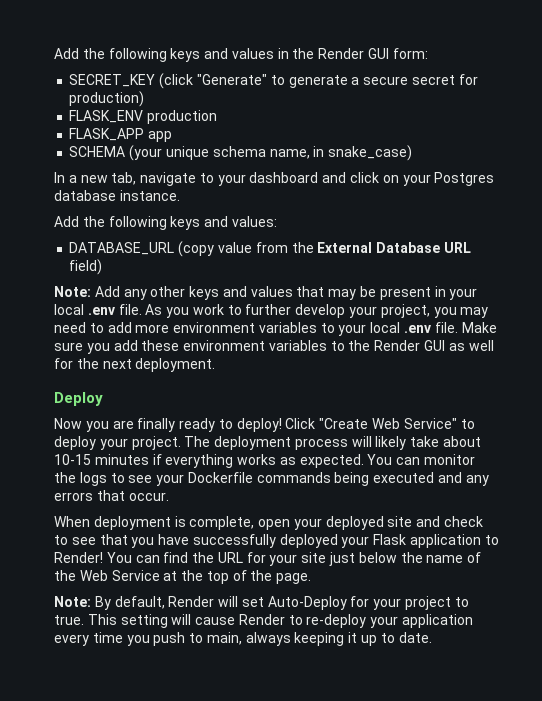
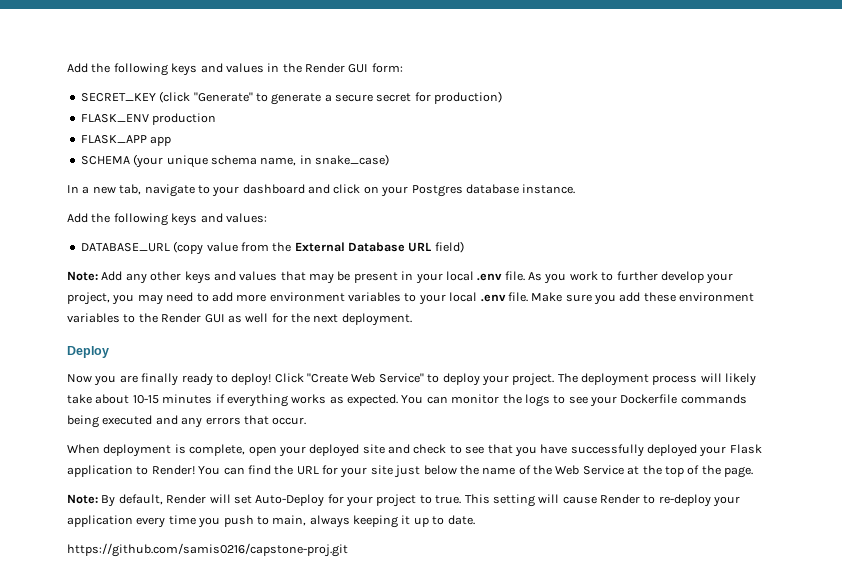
(432, 637) none -> [67,543,348,557] // https://github.com/samis0216/capstone-proj.git

